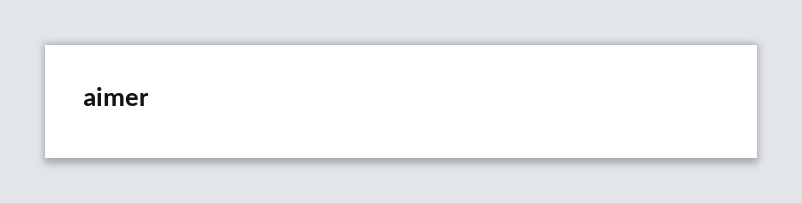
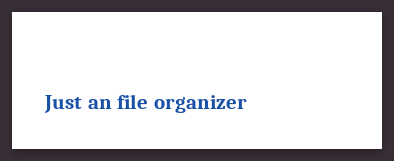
[83,87,149,106] aimer -> [44,94,247,113] Just an file organizer

